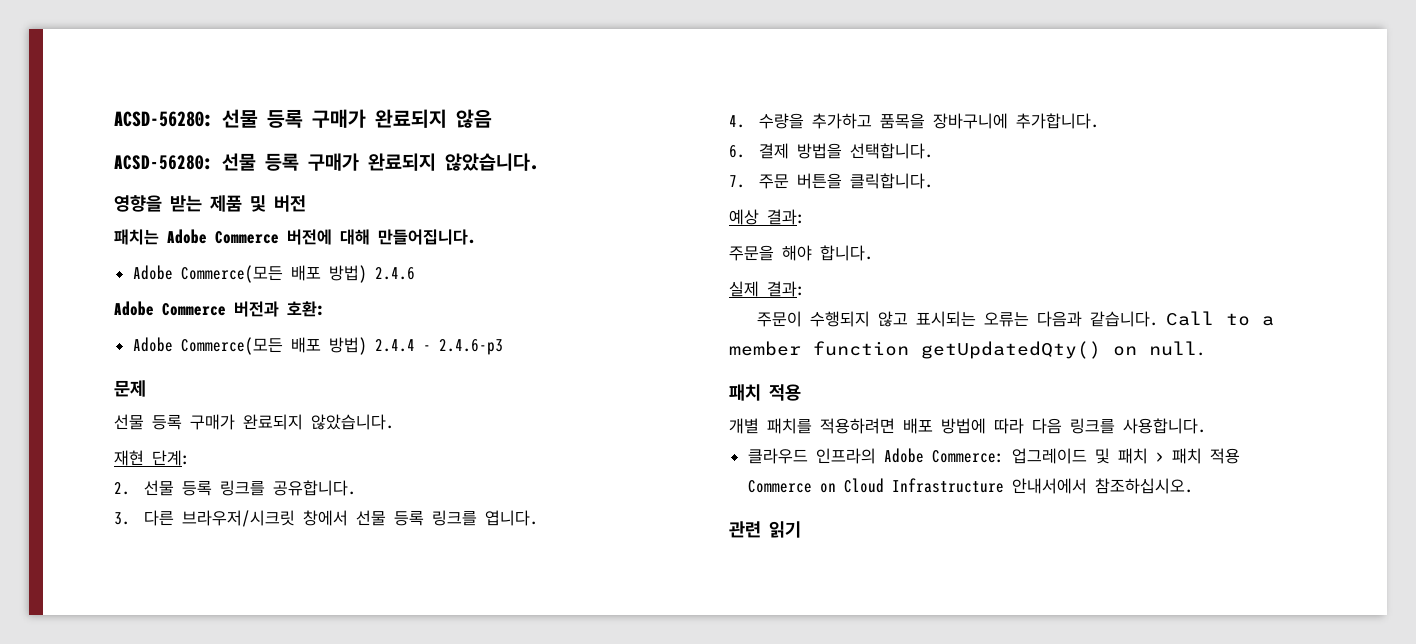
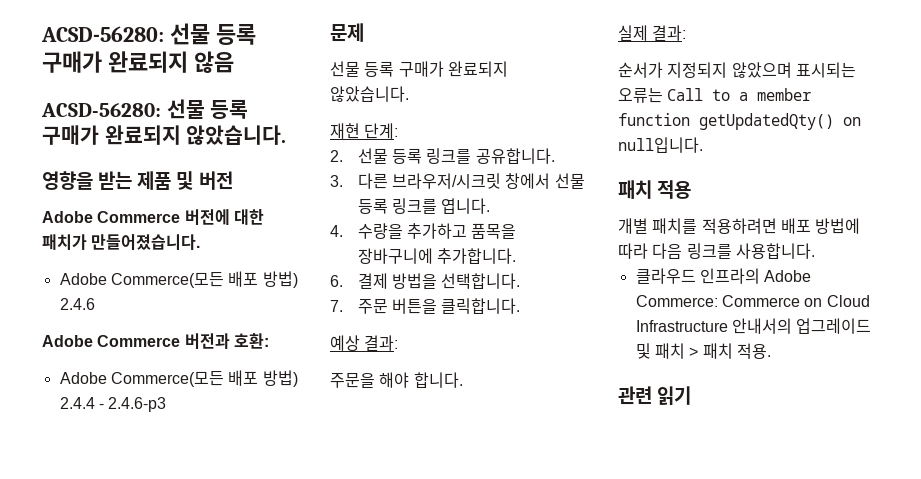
[114,229,159,245] 패치는 -> (233, 180) none
[340,229,476,245] 대해 만들어집니다. -> [233,209,264,225] [42,234,201,251] 대한 패치가 만들어졌습니다.
[756,311,1158,327] 주문이 수행되지 않고 표시되는 오류는 다음과 같습니다. -> [618,62,856,78] [618,87,663,103] 순서가 지정되지 않았으며 표시되는 오류는
[1149,341,1205,356] null. -> [618,137,703,153] null입니다.
(1004, 456) none -> [721,295,870,307] [635,318,792,334] Commerce on Cloud Infrastructure 안내서의
[1209,448,1240,464] [747,478,1193,494] 적용 Commerce on Cloud Infrastructure 안내서에서 참조하십시오. -> [736,343,771,359] 적용.

